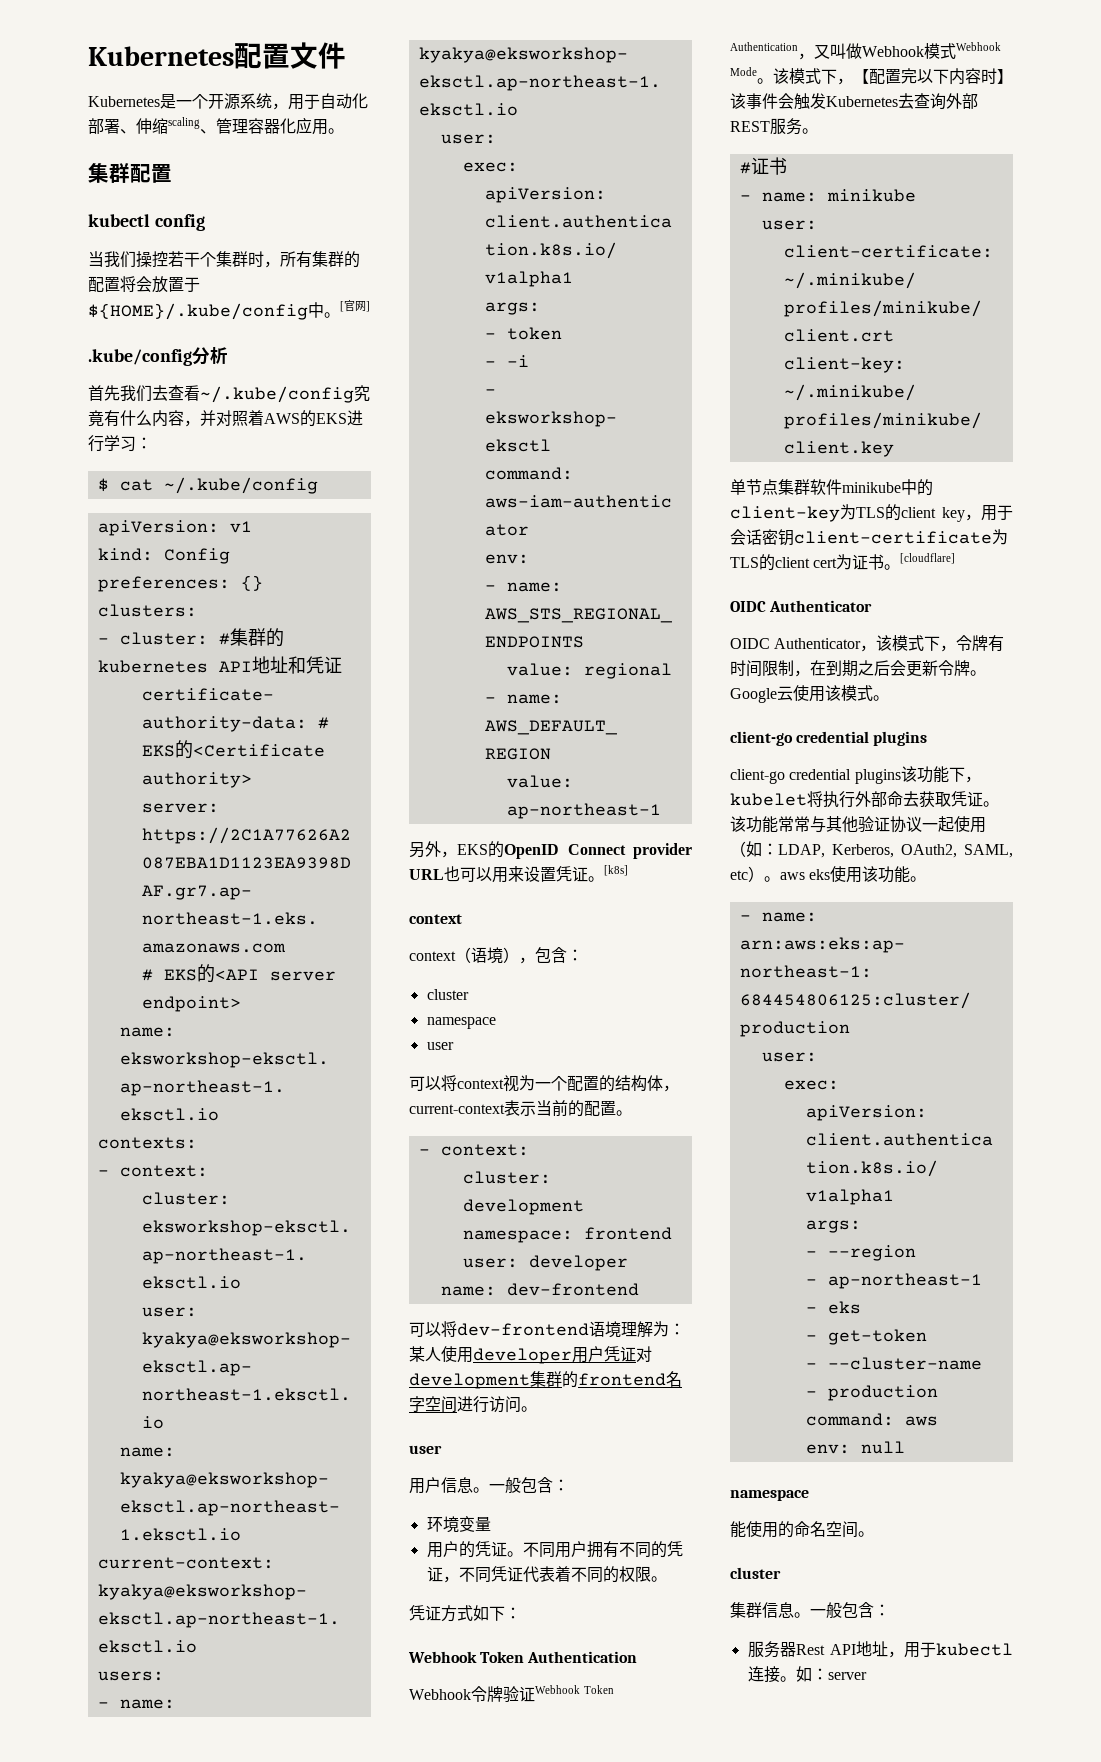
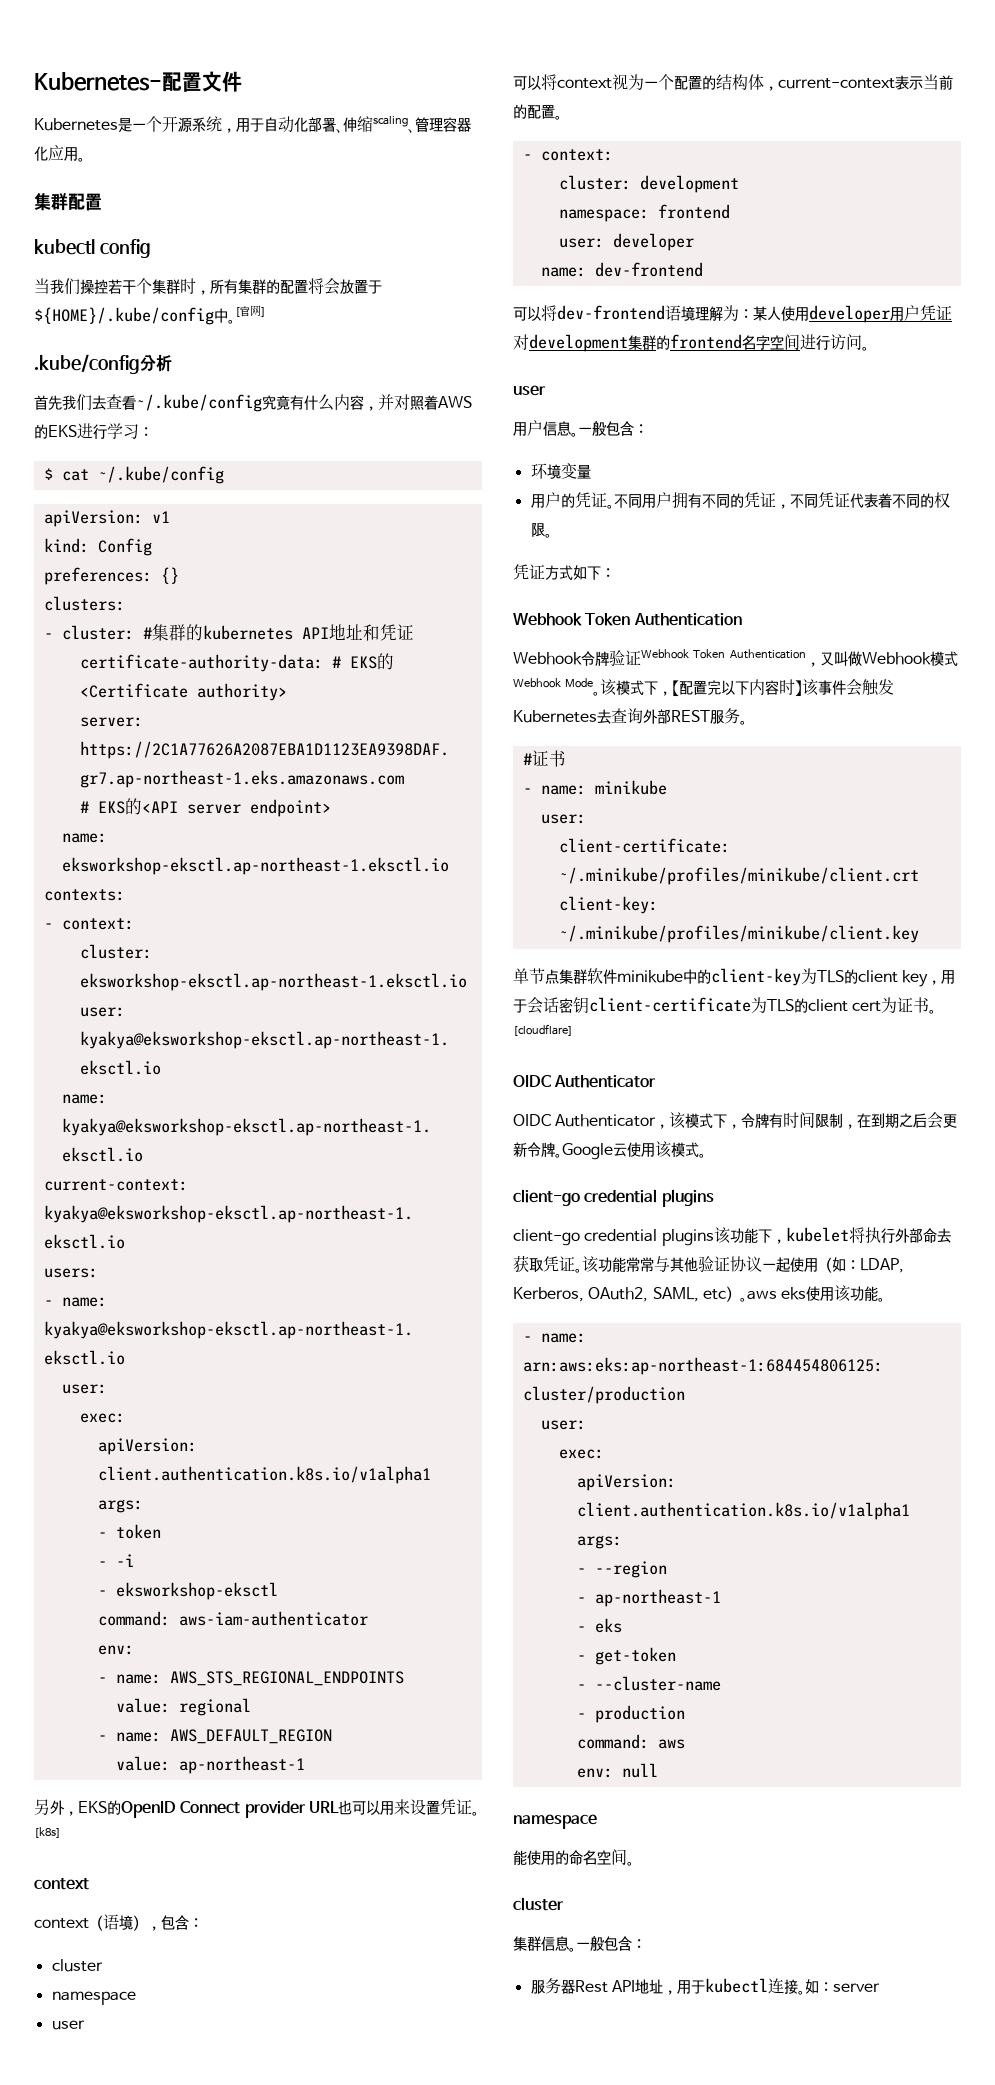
[88,46,234,66] Kubernetes -> [34,72,162,91] Kubernetes-

